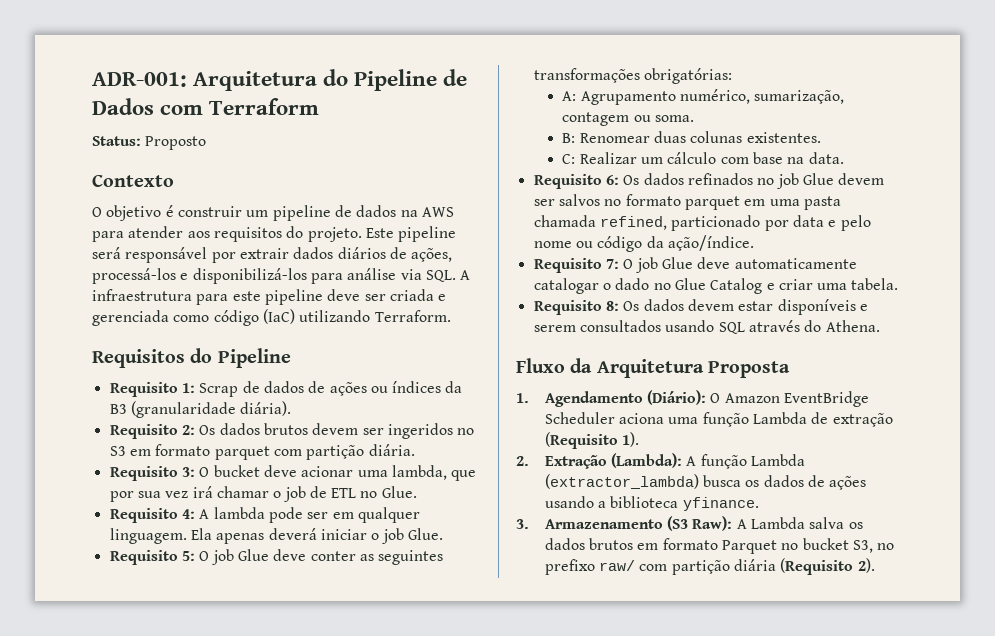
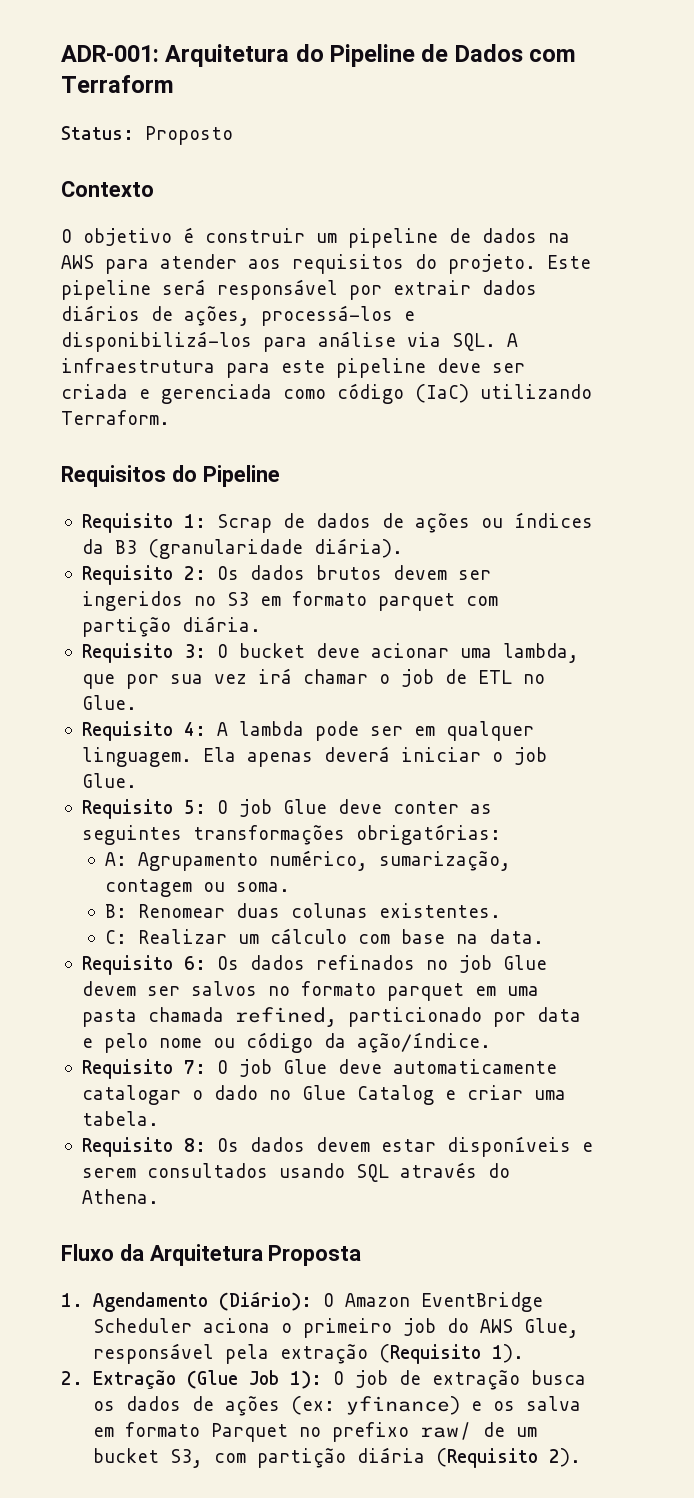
[668,412,829,427] uma função Lambda de -> [280,1318,579,1338] [92,1343,269,1364] o primeiro job do AWS Glue, responsável pela
[611,453,805,469] [544,474,699,489] (Lambda): A função Lambda (extractor_lambda) -> [186,1370,520,1390] (Glue Job 1): O job de extração
[544,496,759,511] [516,516,863,531] [544,538,895,554] [544,559,636,575] usando a biblioteca yfinance. // 3. Armazenamento (S3 Raw): A Lambda salva os dados brutos em formato Parquet no bucket S3, no prefixo raw/ -> [290,1396,581,1415] [92,1422,537,1442] [92,1448,203,1468] (ex: yfinance) e os salva em formato Parquet no prefixo raw/ de um bucket S3,

